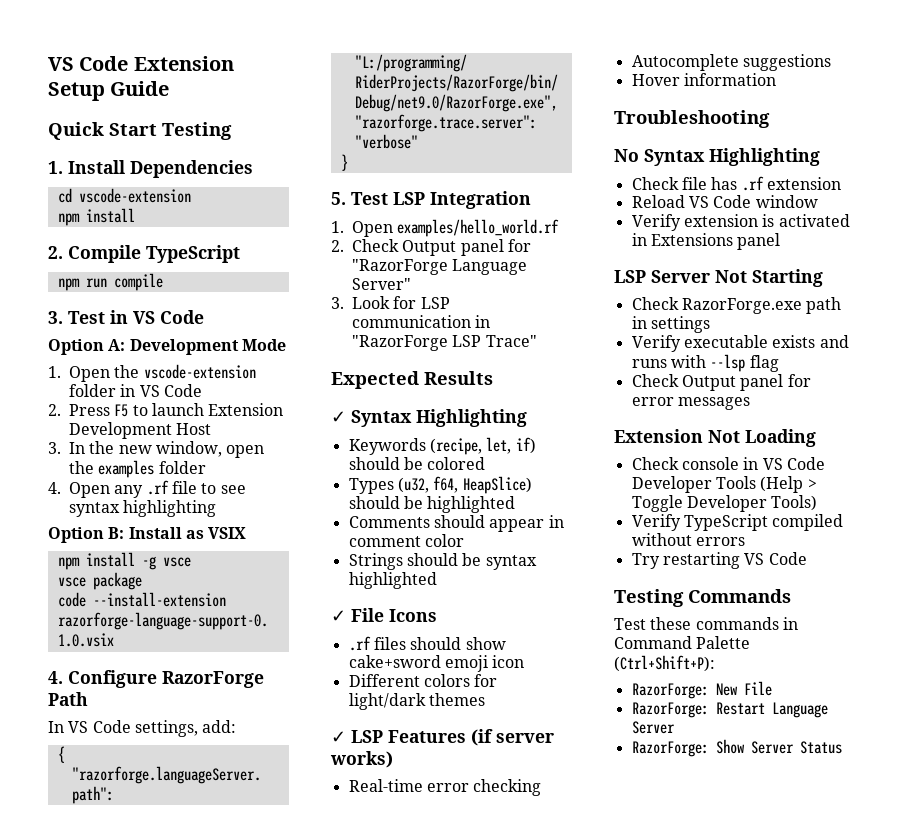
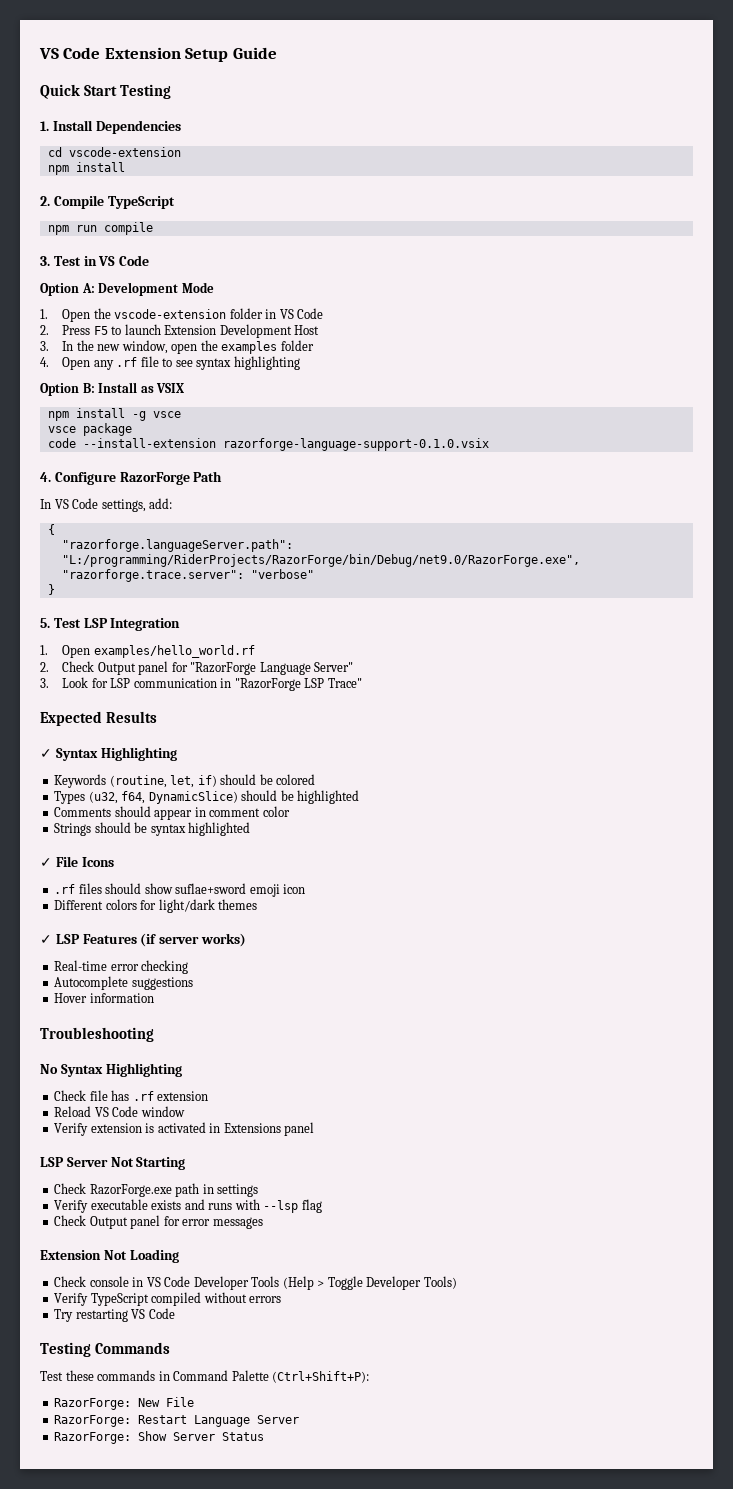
[429,438,482,455] (recipe, -> [109,775,167,788] (routine,
[462,476,532,494] HeapSlice) -> [148,791,238,804] DynamicSlice)
[348,655,441,668] cake+sword -> [175,883,247,894] suflae+sword

